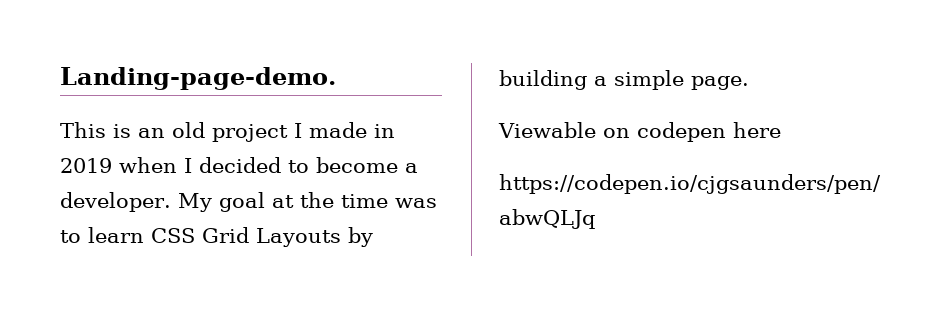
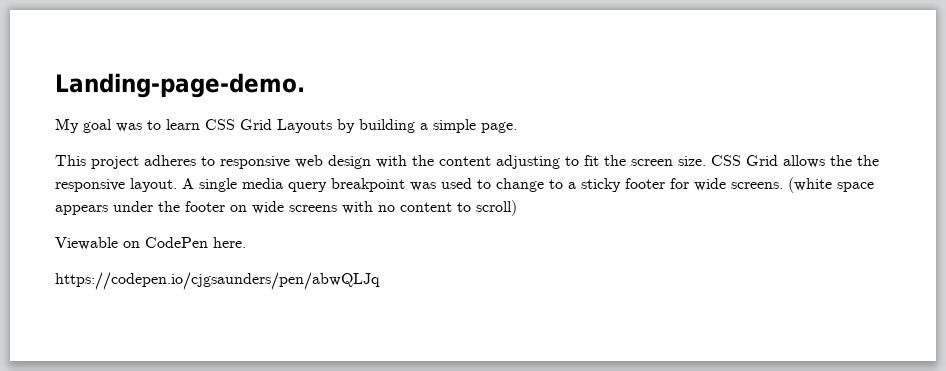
[60,122,395,142] [60,157,418,173] [60,192,388,212] This is an old project I made in 2019 when I decided to become a developer. My goal at the time -> [55,118,112,133] My goal
(749, 83) none -> [55,155,879,169] [55,177,874,193] [55,200,517,216] // This project adheres to responsive web design with the content adjusting to fit the screen size. CSS Grid allows the the responsive layout. A single media query breakpoint was used to change to a sticky footer for wide screens. (white space appears under the footer on wide screens with no content to scroll)
[637,122,781,142] codepen here -> [145,237,246,248] CodePen here.

